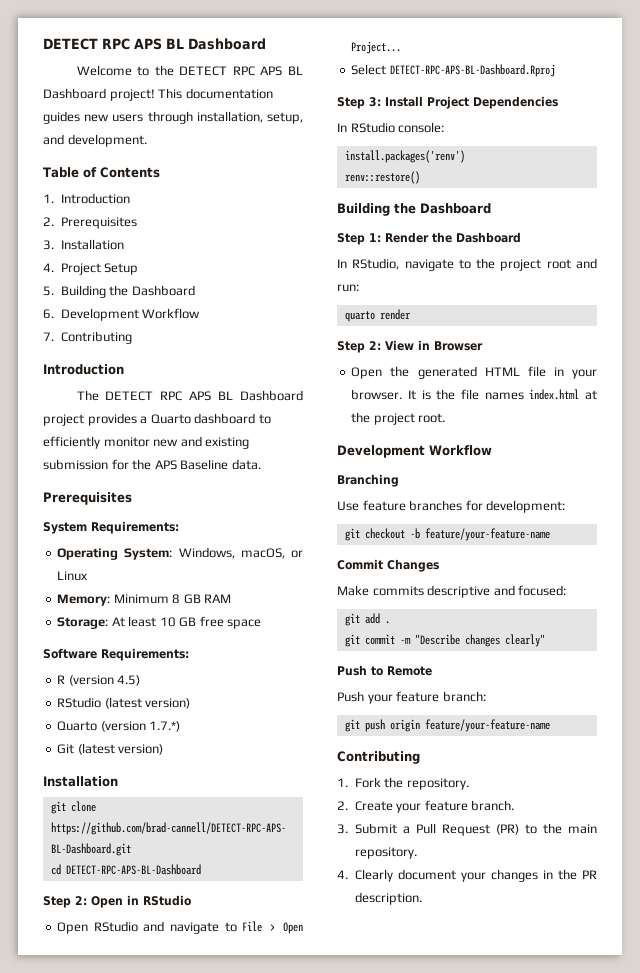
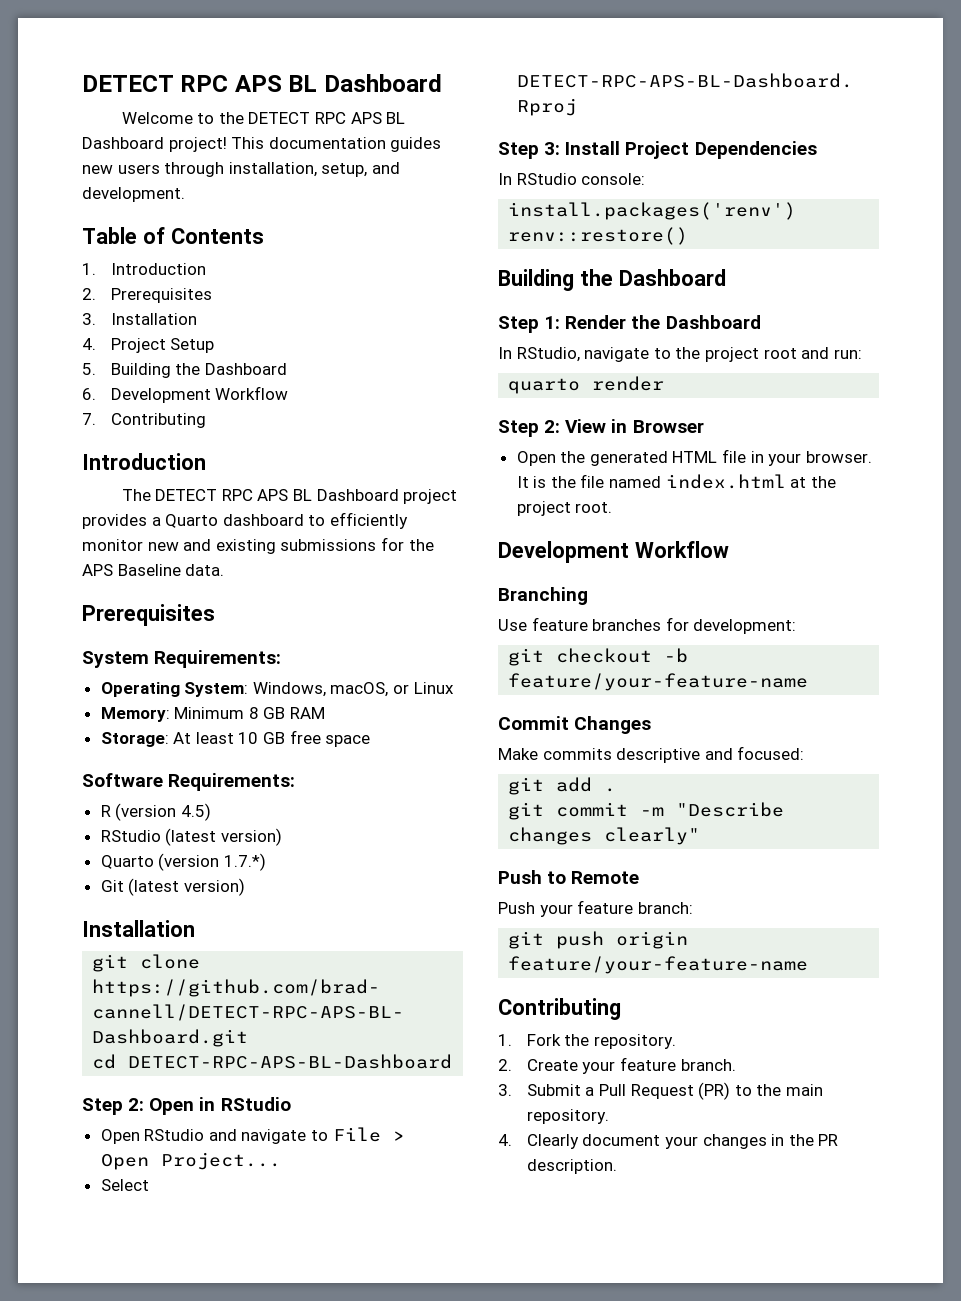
[43,459,108,470] submission -> [280,539,377,551] submissions
[484,392,524,400] names -> [609,476,662,488] named

